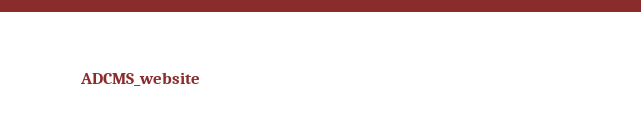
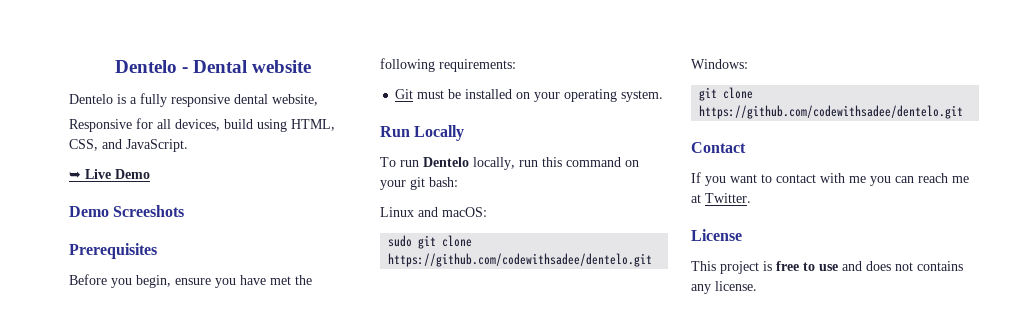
[80,72,200,86] ADCMS_website -> [114,60,312,73] [69,93,318,107] [69,118,335,132] [69,139,188,152] [69,169,150,179] [69,205,185,217] [69,243,157,259] [69,274,312,288] [380,58,516,72] [395,89,664,102] [380,125,465,141] [380,157,639,170] [380,177,458,190] [380,207,487,217] [388,235,473,249] [388,253,653,267] [691,59,748,69] [699,87,754,101] [699,105,964,119] [691,142,746,153] [691,172,969,186] [691,193,751,203] [691,229,742,241] [691,261,963,274] [691,281,757,294] Dentelo - Dental website // Dentelo is a fully responsive dental website, // Responsive for all devices, build using HTML, CSS, and JavaScript. // ➥ Live Demo // Demo Screeshots // Prerequisites // Before you begin, ensure you have met the following requirements: // Git must be installed on your operating system. // Run Locally // To run Dentelo locally, run this command on your git bash: // Linux and macOS: // sudo git clone https://github.com/codewithsadee/dentelo.git // Windows: // git clone https://github.com/codewithsadee/dentelo.git // Contact // If you want to contact with me you can reach me at Twitter. // License // This project is free to use and does not contains any license.

